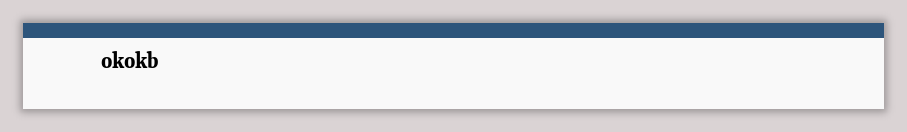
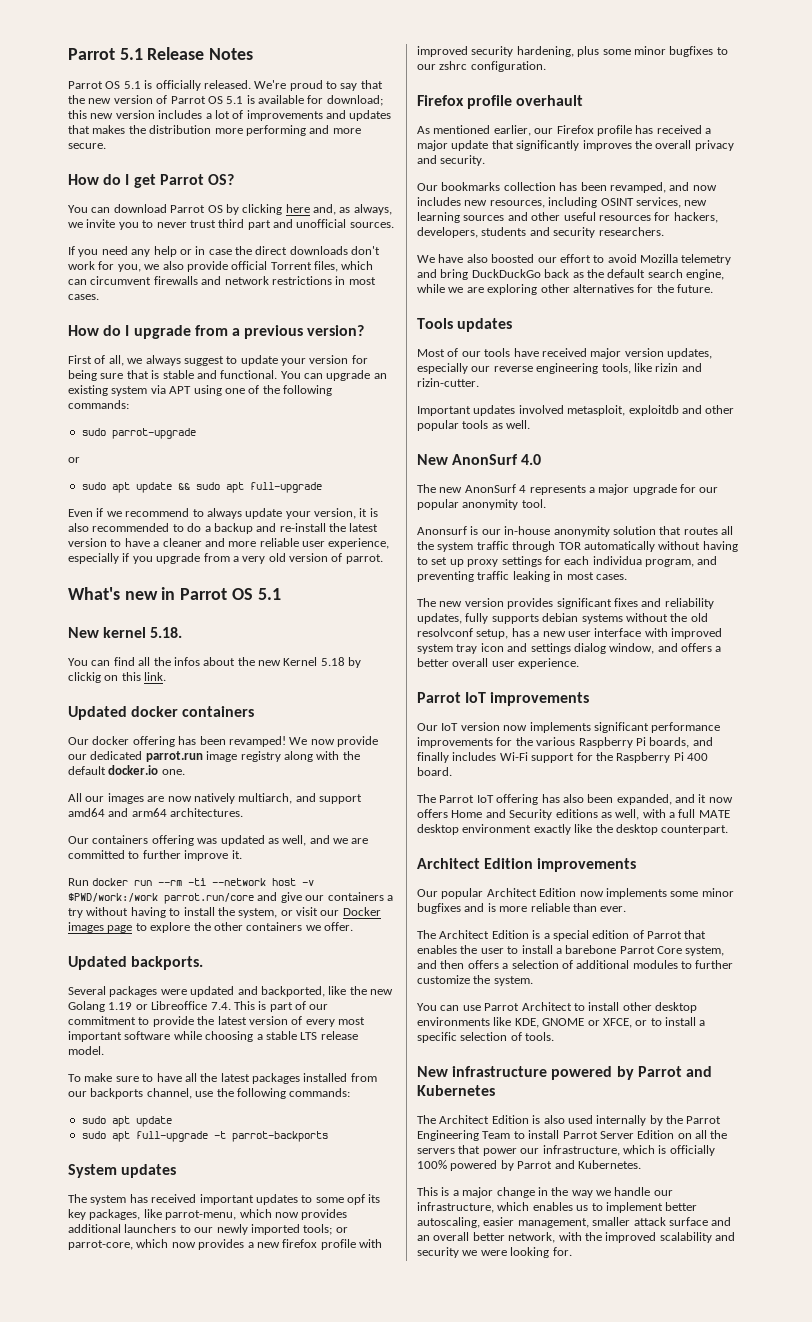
[101,51,159,68] okokb -> [68,47,254,60] [68,80,383,91] [68,95,383,106] [68,110,392,121] [68,125,361,136] [68,143,106,149] [68,174,234,188] [68,204,392,215] [68,219,394,230] [68,246,381,257] [68,261,374,272] [68,276,376,285] [68,294,99,300] [68,325,365,339] [68,355,368,366] [68,370,387,381] [68,385,332,396] [68,400,129,409] [81,428,196,439] [68,457,80,463] [81,482,322,493] [68,508,378,519] [68,523,379,534] [68,538,390,549] [68,553,383,564] [68,587,281,600] [68,627,183,638] [68,657,362,668] [68,672,167,683] [68,706,255,720] [68,736,378,747] [68,751,360,762] [68,765,185,775] [68,793,362,804] [68,808,244,817] [68,835,369,846] [68,850,242,861] [68,878,315,886] [68,892,393,904] [68,907,381,918] [68,922,353,933] [68,956,204,970] [68,986,393,997] [68,1001,329,1012] [68,1016,365,1027] [68,1031,358,1042] [68,1046,104,1055] [68,1073,377,1084] [68,1088,351,1099] [81,1116,172,1127] [81,1131,328,1142] [68,1164,177,1178] [68,1194,381,1205] [68,1209,348,1220] [68,1224,348,1235] [68,1239,382,1250] [417,46,728,57] [417,61,546,72] [417,95,584,109] [417,125,711,136] [417,140,734,151] [417,155,486,166] [417,182,717,193] [417,197,708,208] [417,212,718,223] [417,227,664,238] [417,254,732,265] [417,269,724,280] [417,284,713,295] [417,318,513,332] [417,348,712,359] [417,363,702,374] [417,378,479,387] [417,405,735,416] [417,420,531,431] [417,454,542,465] [417,484,719,495] [417,499,546,510] [417,526,733,537] [417,541,738,552] [417,556,718,567] [417,571,627,582] [417,598,714,609] [417,613,708,624] [417,628,722,639] [417,643,722,654] [417,658,580,669] [417,692,590,706] [417,722,721,733] [417,737,713,748] [417,752,708,763] [417,767,452,776] [417,794,733,805] [417,809,730,820] [417,824,729,835] [417,858,637,872] [417,888,734,899] [417,903,627,914] [417,930,707,941] [417,945,725,956] [417,960,734,969] [417,975,533,986] [417,1002,697,1013] [417,1017,706,1028] [417,1032,555,1043] [417,1066,712,1080] [417,1085,495,1096] [417,1115,722,1126] [417,1130,728,1141] [417,1145,715,1156] [417,1160,641,1171] [417,1187,673,1198] [417,1202,698,1213] [417,1217,732,1228] [417,1232,735,1243] [417,1247,572,1258] Parrot 5.1 Release Notes // Parrot OS 5.1 is officially released. We're proud to say that the new version of Parrot OS 5.1 is available for download; this new version includes a lot of improvements and updates that makes the distribution more performing and more secure. // How do I get Parrot OS? // You can download Parrot OS by clicking here and, as always, we invite you to never trust third part and unofficial sources. // If you need any help or in case the direct downloads don't work for you, we also provide official Torrent files, which can circumvent firewalls and network restrictions in most cases. // How do I upgrade from a previous version? // First of all, we always suggest to update your version for being sure that is stable and functional. You can upgrade an existing system via APT using one of the following commands: // sudo parrot-upgrade // or // sudo apt update && sudo apt full-upgrade // Even if we recommend to always update your version, it is also recommended to do a backup and re-install the latest version to have a cleaner and more reliable user experience, especially if you upgrade from a very old version of parrot. // What's new in Parrot OS 5.1 // New kernel 5.18. // You can find all the infos about the new Kernel 5.18 by clickig on this link. // Updated docker containers // Our docker offering has been revamped! We now provide our dedicated parrot.run image registry along with the default docker.io one. // All our images are now natively multiarch, and support amd64 and arm64 architectures. // Our containers offering was updated as well, and we are committed to further improve it. // Run docker run --rm -ti --network host -v $PWD/work:/work parrot.run/core and give our containers a try without having to install the system, or visit our Docker images page to explore the other containers we offer. // Updated backports. // Several packages were updated and backported, like the new Golang 1.19 or Libreoffice 7.4. This is part of our commitment to provide the latest version of every most important software while choosing a stable LTS release model. // To make sure to have all the latest packages installed from our backports channel, use the following commands: // sudo apt update // sudo apt full-upgrade -t parrot-backports // System updates // The system has received important updates to some opf its key packages, like parrot-menu, which now provides additional launchers to our newly imported tools; or parrot-core, which now provides a new firefox profile with improved security hardening, plus some minor bugfixes to our zshrc configuration. // Firefox profile overhault // As mentioned earlier, our Firefox profile has received a major update that significantly improves the overall privacy and security. // Our bookmarks collection has been revamped, and now includes new resources, including OSINT services, new learning sources and other useful resources for hackers, developers, students and security researchers. // We have also boosted our effort to avoid Mozilla telemetry and bring DuckDuckGo back as the default search engine, while we are exploring other alternatives for the future. // Tools updates // Most of our tools have received major version updates, especially our reverse engineering tools, like rizin and rizin-cutter. // Important updates involved metasploit, exploitdb and other popular tools as well. // New AnonSurf 4.0 // The new AnonSurf 4 represents a major upgrade for our popular anonymity tool. // Anonsurf is our in-house anonymity solution that routes all the system traffic through TOR automatically without having to set up proxy settings for each individua program, and preventing traffic leaking in most cases. // The new version provides significant fixes and reliability updates, fully supports debian systems without the old resolvconf setup, has a new user interface with improved system tray icon and settings dialog window, and offers a better overall user experience. // Parrot IoT improvements // Our IoT version now implements significant performance improvements for the various Raspberry Pi boards, and finally includes Wi-Fi support for the Raspberry Pi 400 board. // The Parrot IoT offering has also been expanded, and it now offers Home and Security editions as well, with a full MATE desktop environment exactly like the desktop counterpart. // Architect Edition improvements // Our popular Architect Edition now implements some minor bugfixes and is more reliable than ever. // The Architect Edition is a special edition of Parrot that enables the user to install a barebone Parrot Core system, and then offers a selection of additional modules to further customize the system. // You can use Parrot Architect to install other desktop environments like KDE, GNOME or XFCE, or to install a specific selection of tools. // New infrastructure powered by Parrot and Kubernetes // The Architect Edition is also used internally by the Parrot Engineering Team to install Parrot Server Edition on all the servers that power our infrastructure, which is officially 100% powered by Parrot and Kubernetes. // This is a major change in the way we handle our infrastructure, which enables us to implement better autoscaling, easier management, smaller attack surface and an overall better network, with the improved scalability and security we were looking for.

